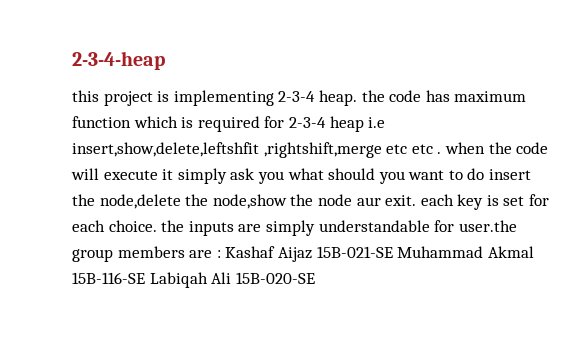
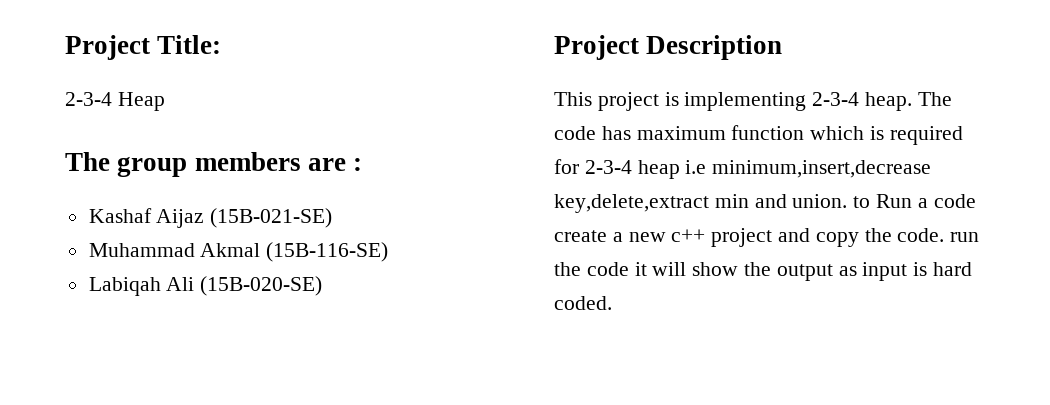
[72,51,165,70] [72,90,99,102] 2-3-4-heap // this -> [65,35,222,60] [65,92,165,111] [65,152,363,177] [88,208,333,228] [88,242,389,262] [88,276,323,296] [554,35,783,60] [554,92,592,106] Project Title: // 2-3-4 Heap // The group members are : // Kashaf Aijaz (15B-021-SE) // Muhammad Akmal (15B-116-SE) // Labiqah Ali (15B-020-SE) // Project Description // This
[361,90,385,102] the -> [917,92,952,106] The
[72,142,549,158] [71,168,532,184] [72,194,550,210] [72,220,517,236] [72,246,534,262] [72,272,315,288] insert,show,delete,leftshfit ,rightshift,merge etc etc . when the code will execute it simply ask you what should you want to do insert the node,delete the node,show the node aur exit. each key is set for each choice. the inputs are simply understandable for user.the group members are : Kashaf Aijaz 15B-021-SE Muhammad Akmal 15B-116-SE Labiqah Ali 15B-020-SE -> [712,160,932,178] [554,194,976,213] [554,228,980,247] [554,262,973,281] [554,296,612,310] minimum,insert,decrease key,delete,extract min and union. to Run a code create a new c++ project and copy the code. run the code it will show the output as input is hard coded.

